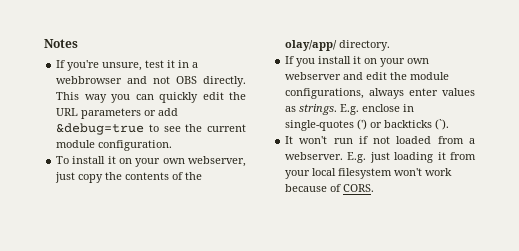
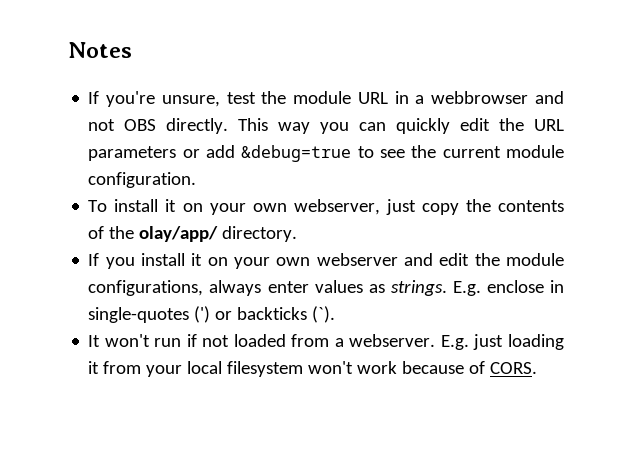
[167,60,176,68] it -> [261,91,388,104] the module URL

